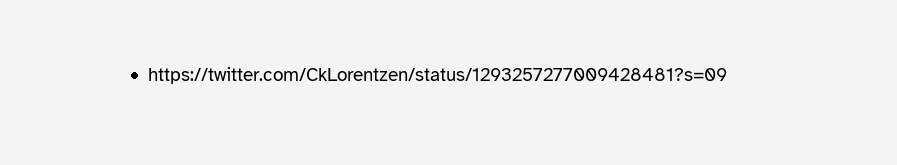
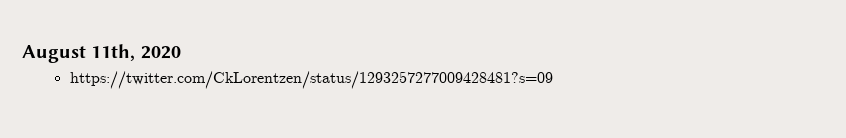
(148, 75) none -> [22,44,181,63] August 11th, 2020 //

